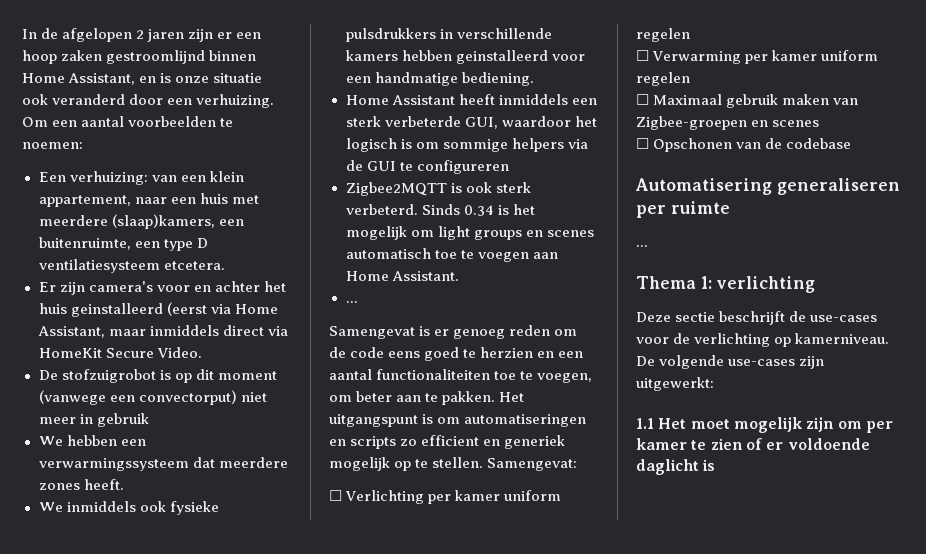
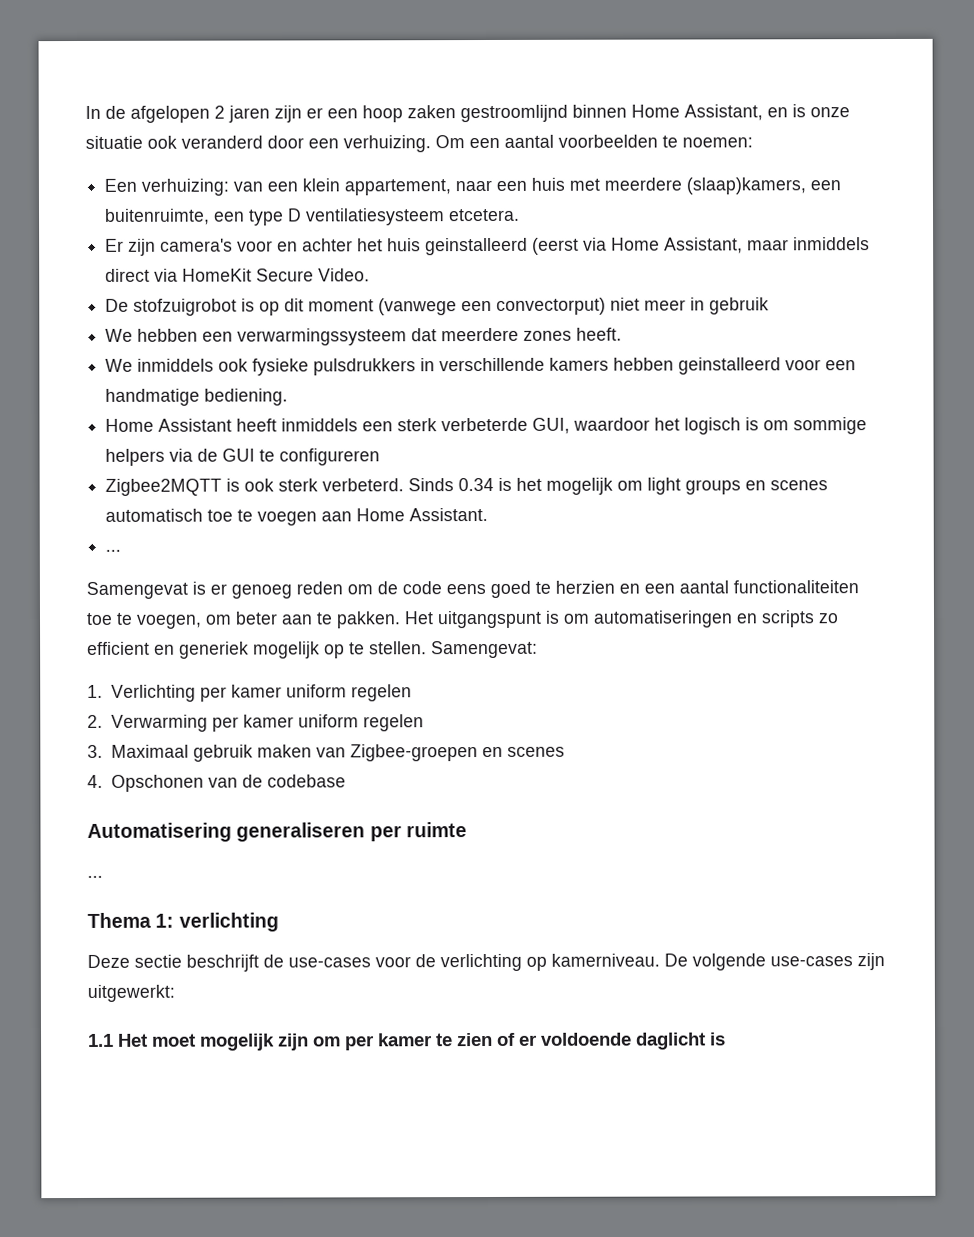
[329,490,342,501] ☐ -> [87,684,103,698] 1.
[636,50,649,61] ☐ -> [87,714,103,728] 2.
[636,94,649,105] ☐ -> [87,744,103,758] 3.
[636,138,649,149] ☐ -> [87,774,103,788] 4.

